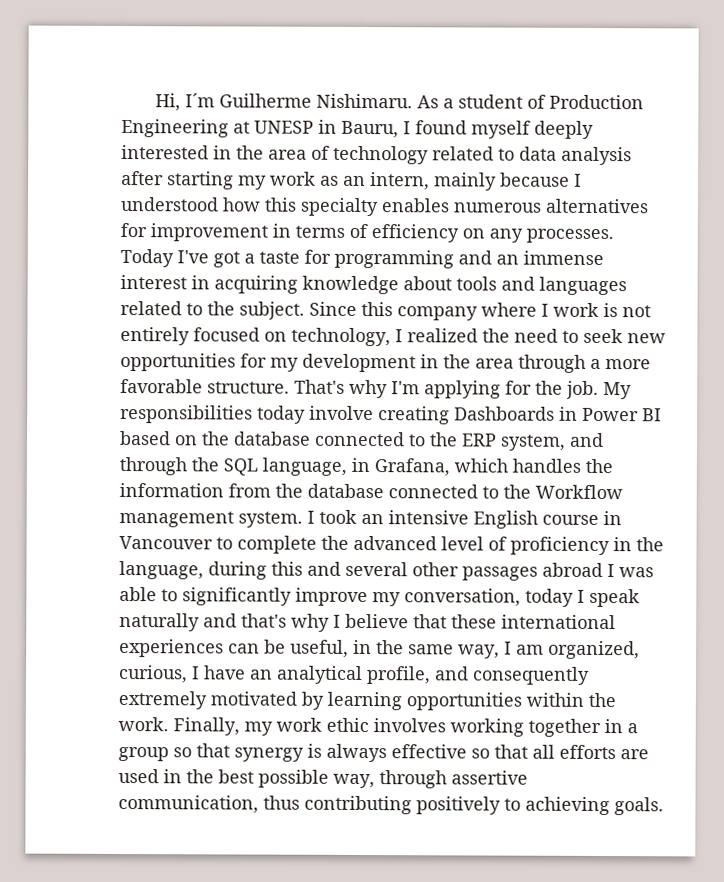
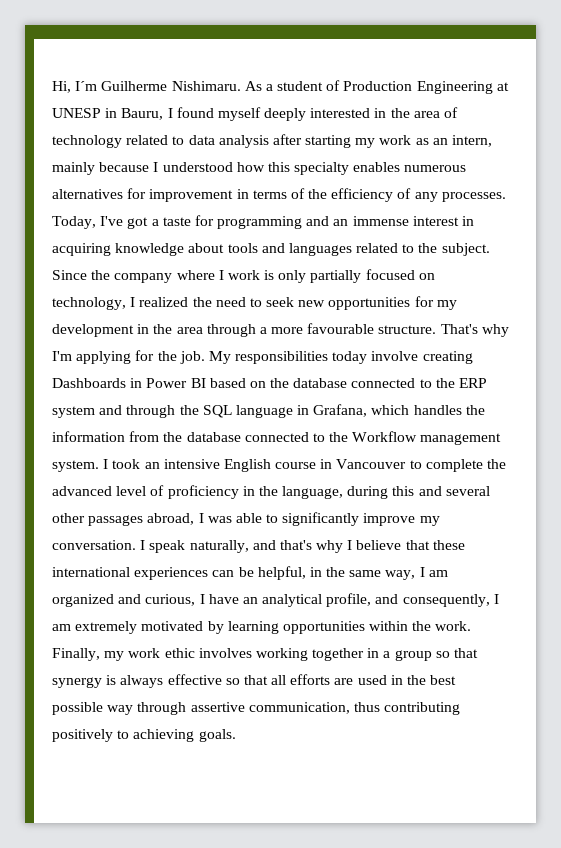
[371,224,485,243] efficiency on -> [308,188,412,202] the efficiency of
[120,248,174,268] Today -> [52,216,96,229] Today,
[361,301,393,317] this -> [91,270,111,280] the
[622,305,651,318] [120,326,190,346] not entirely -> [278,270,362,283] only partially
[120,378,203,394] favorable -> [307,323,375,334] favourable
[500,434,566,451] system, -> [52,406,95,418] system
[262,457,347,476] language, -> [235,405,293,418] language
[542,562,603,578] abroad -> [147,513,195,525] abroad,
[404,588,574,607] conversation, today -> [52,540,136,550] conversation.
[119,612,200,632] naturally -> [189,540,249,553] naturally,
[290,639,349,658] useful, -> [257,566,306,580] helpful,
[548,640,640,660] organized, -> [52,594,142,607] organized and
[472,666,590,685] consequently -> [402,594,499,607] [52,624,71,631] consequently, I am
[333,773,375,789] way, -> [107,705,134,715] way

